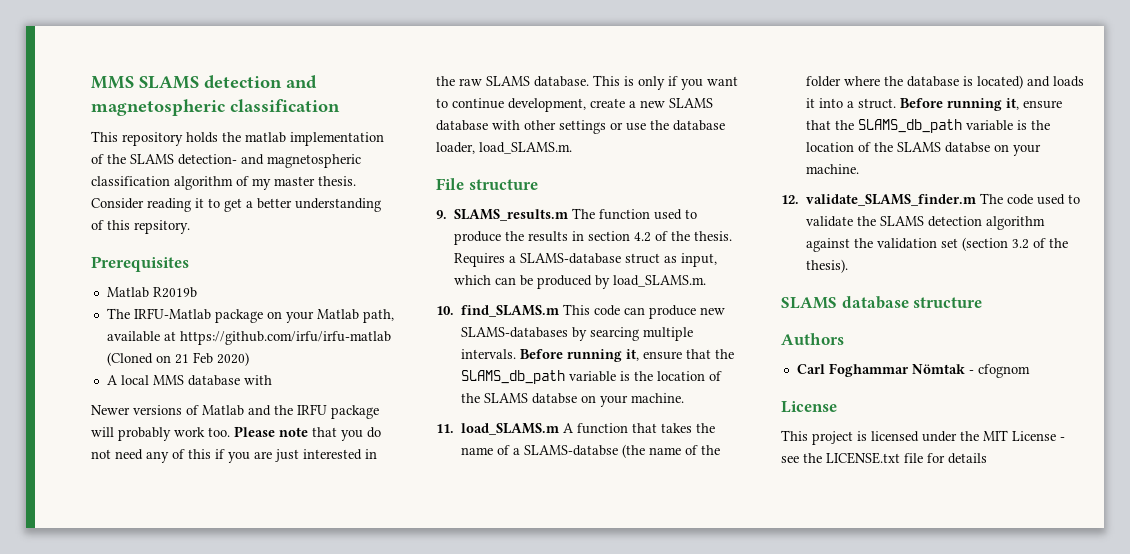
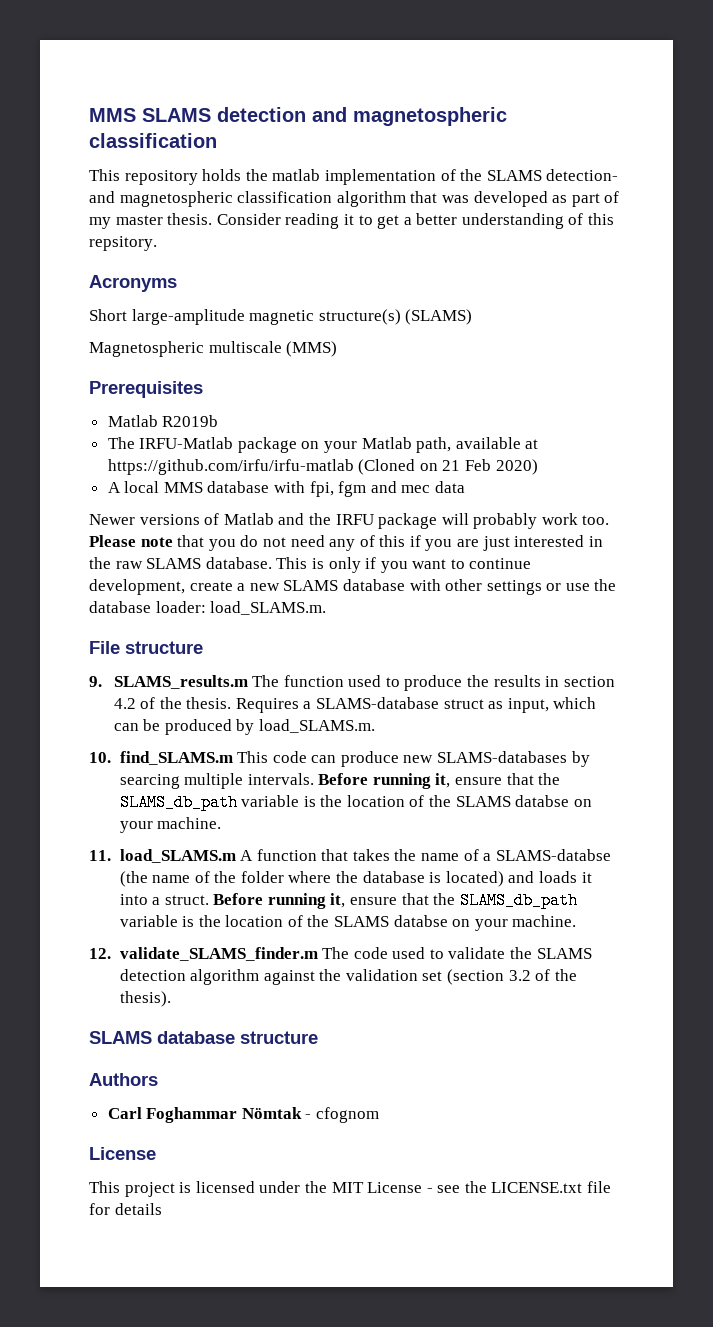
(233, 183) none -> [410,191,600,207] that was developed as part
(190, 227) none -> [89,275,177,292] [89,309,473,325] [89,341,338,357] // Acronyms // Short large-amplitude magnetic structure(s) (SLAMS) // Magnetospheric multiscale (MMS)
(272, 380) none -> [309,481,466,497] fpi, fgm and mec data
[436,142,475,154] loader, -> [155,601,206,613] loader:

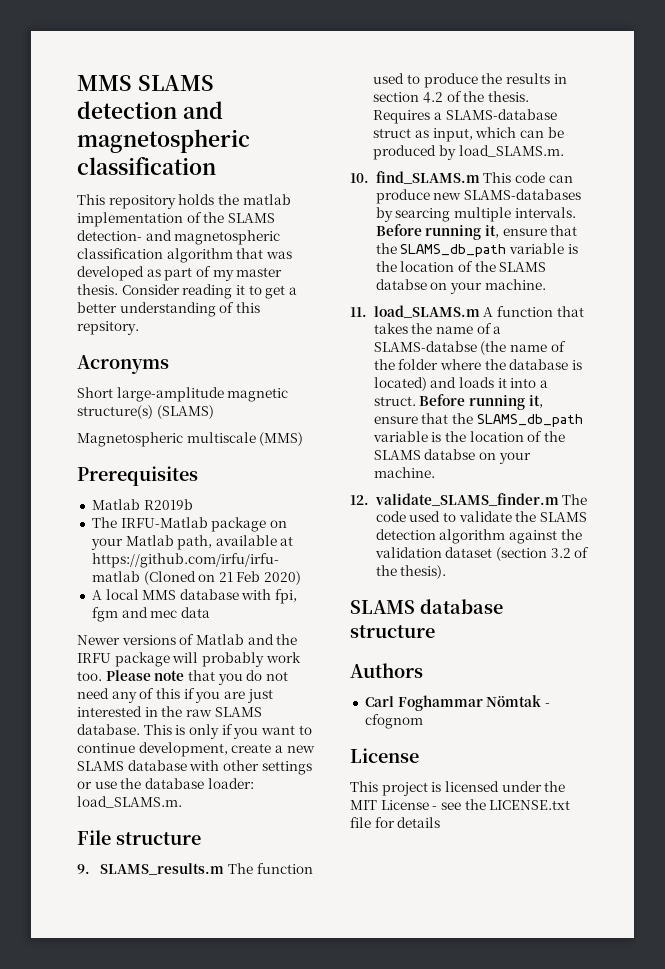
[422,971,443,981] set -> [445,547,493,558] dataset

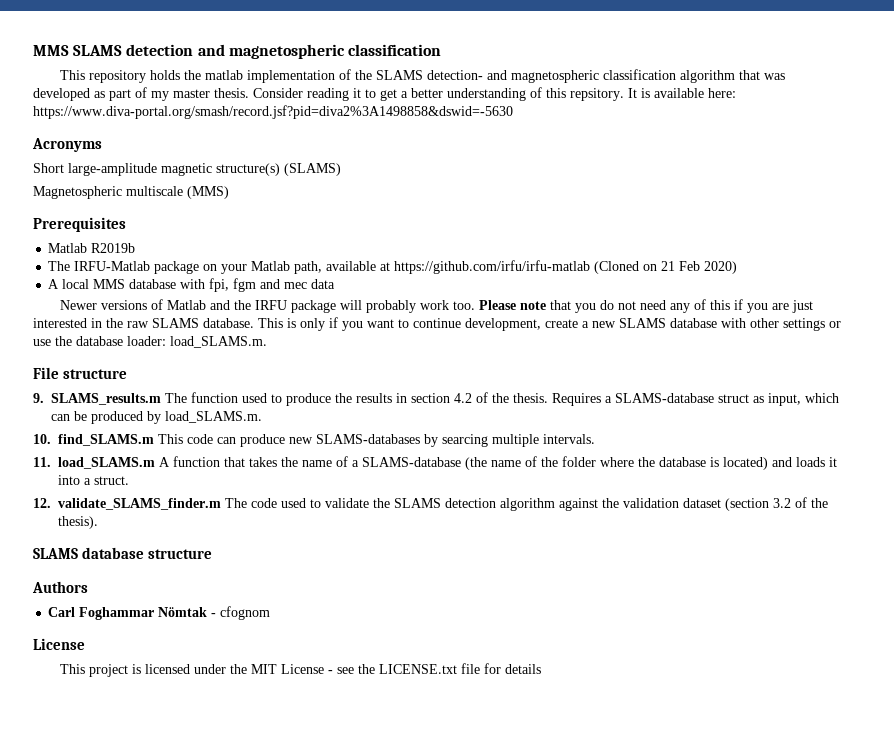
(139, 328) none -> [628,88,736,98] [33,105,513,119] It is available here: https://www.diva-portal.org/smash/record.jsf?pid=diva2%3A1498858&dswid=-5630
[375,224,578,240] [375,243,578,257] [375,261,547,272] [375,279,546,294] Before running it, ensure that the SLAMS_db_path variable is the location of the SLAMS databse on your machine. -> (595, 439) none
[373,341,477,352] SLAMS-databse -> [362,457,461,467] SLAMS-database
[419,394,543,410] [373,413,583,427] [372,431,565,442] [373,449,531,464] [373,467,435,478] Before running it, ensure that the SLAMS_db_path variable is the location of the SLAMS databse on your machine. -> (129, 480) none

